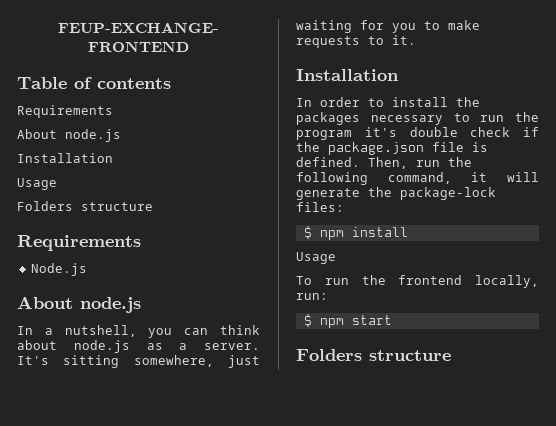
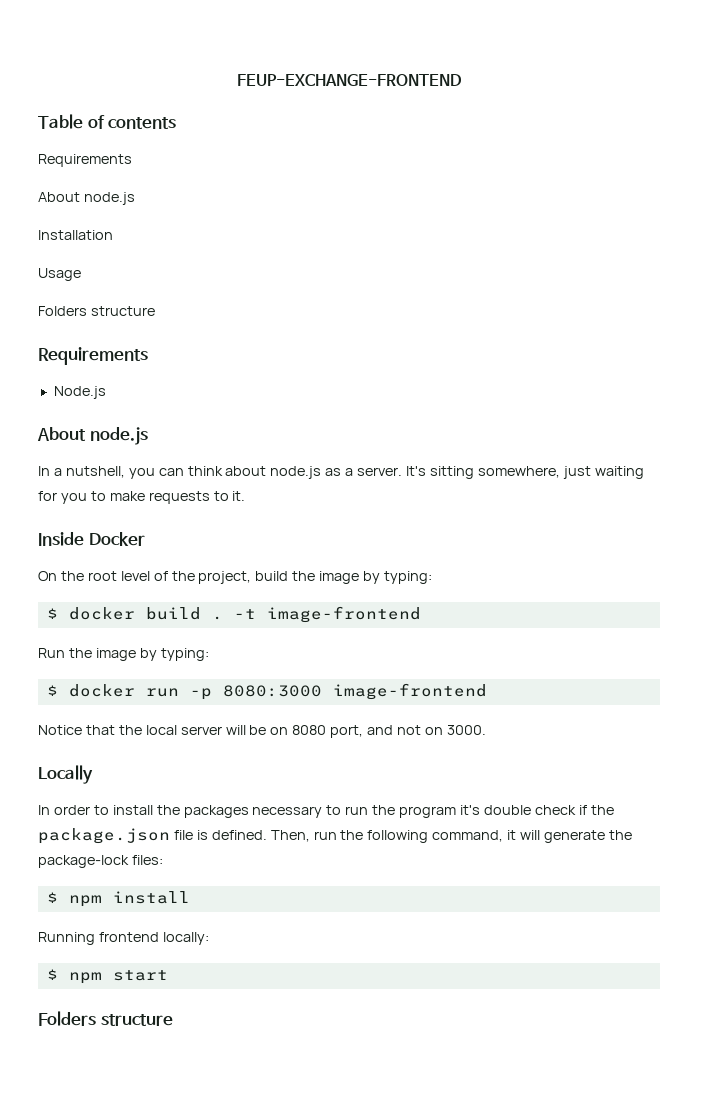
[296,69,399,81] Installation -> [38,532,145,546] [38,571,433,584] [46,606,421,623] [38,648,209,661] [46,683,487,700] [38,725,486,738] [38,765,93,784] Inside Docker // On the root level of the project, build the image by typing: // $ docker build . -t image-frontend // Run the image by typing: // $ docker run -p 8080:3000 image-frontend // Notice that the local server will be on 8080 port, and not on 3000. // Locally
[296,252,336,264] [296,275,539,288] [296,293,328,300] Usage // To run the frontend locally, run: -> [38,932,209,945] Running frontend locally:

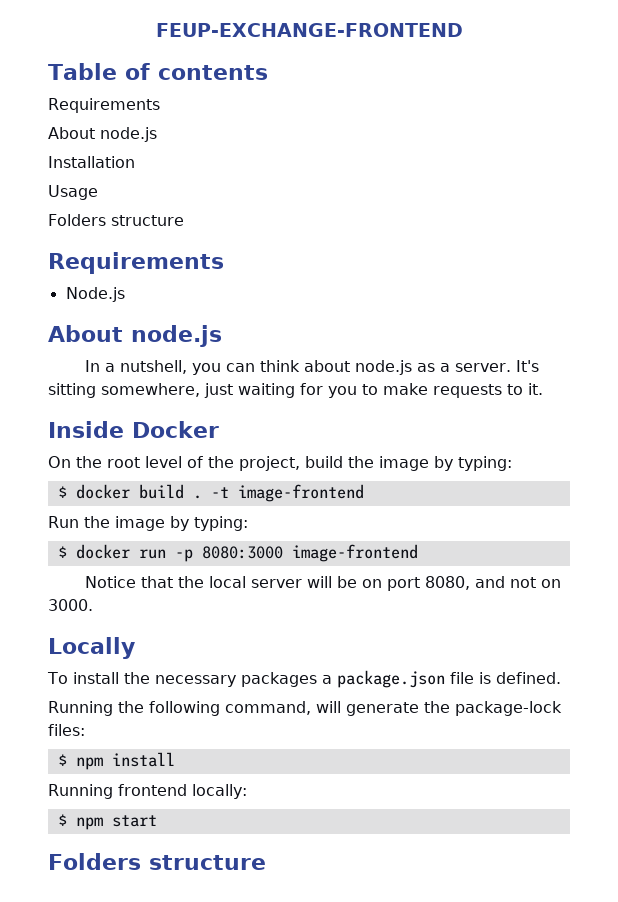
[292,725,364,738] 8080 port, -> [386,576,470,591] port 8080,
[38,805,614,818] In order to install the packages necessary to run the program it's double check if the -> [47,672,332,687] To install the necessary packages a
[270,830,337,842] Then, run -> [48,701,113,716] // Running
[507,830,517,840] it -> (311, 708) none

